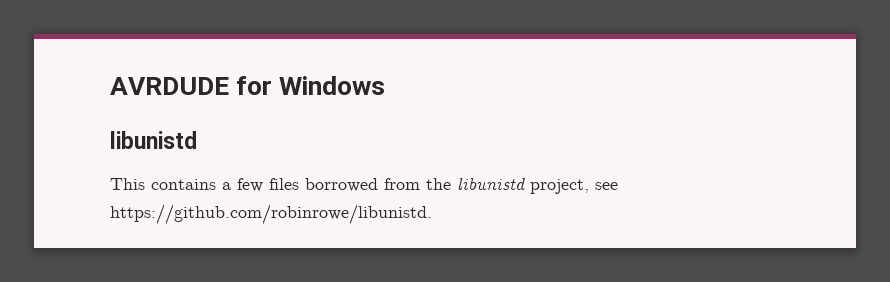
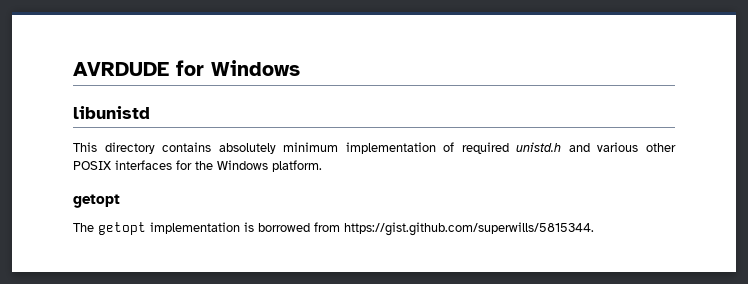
[151,177,618,194] [110,204,432,225] contains a few files borrowed from the libunistd project, see https://github.com/robinrowe/libunistd. -> [104,142,676,154] [73,160,322,172] [73,194,120,208] [73,222,594,236] directory contains absolutely minimum implementation of required unistd.h and various other POSIX interfaces for the Windows platform. // getopt // The getopt implementation is borrowed from https://gist.github.com/superwills/5815344.

